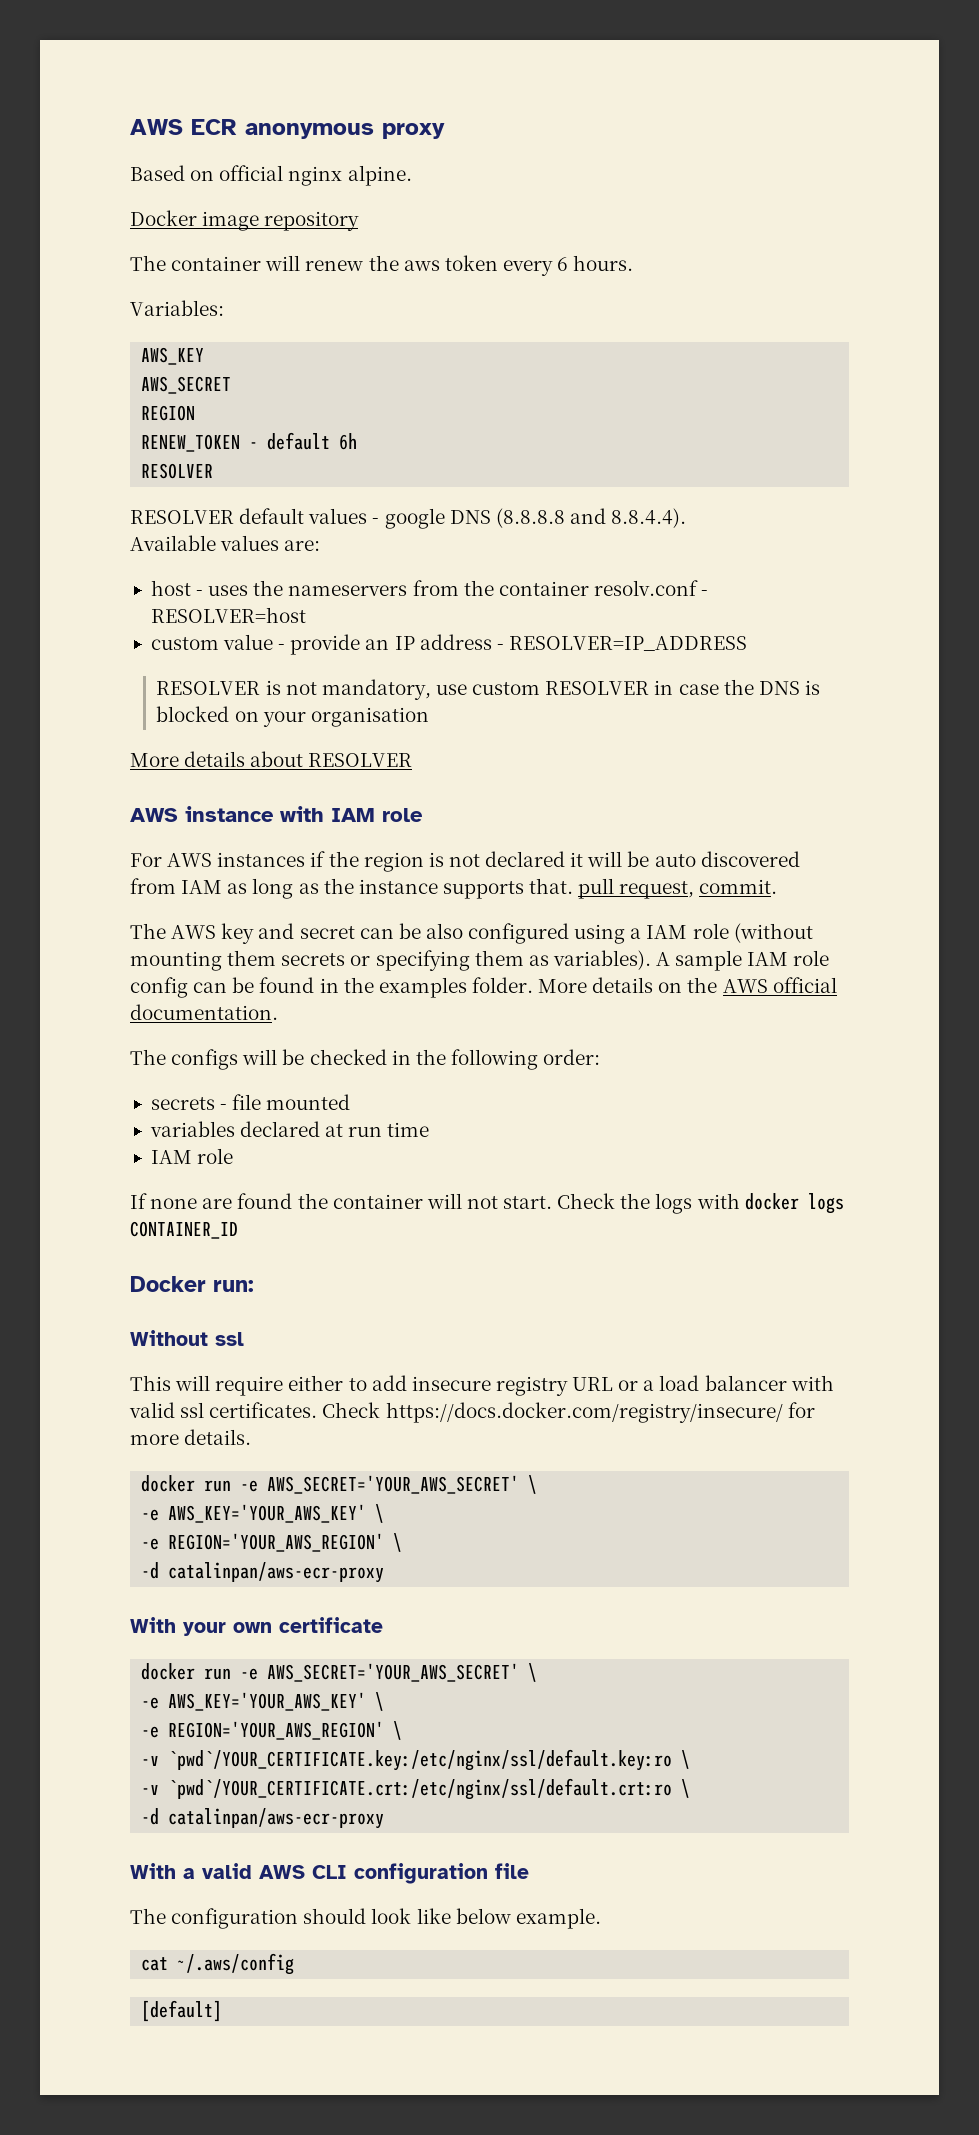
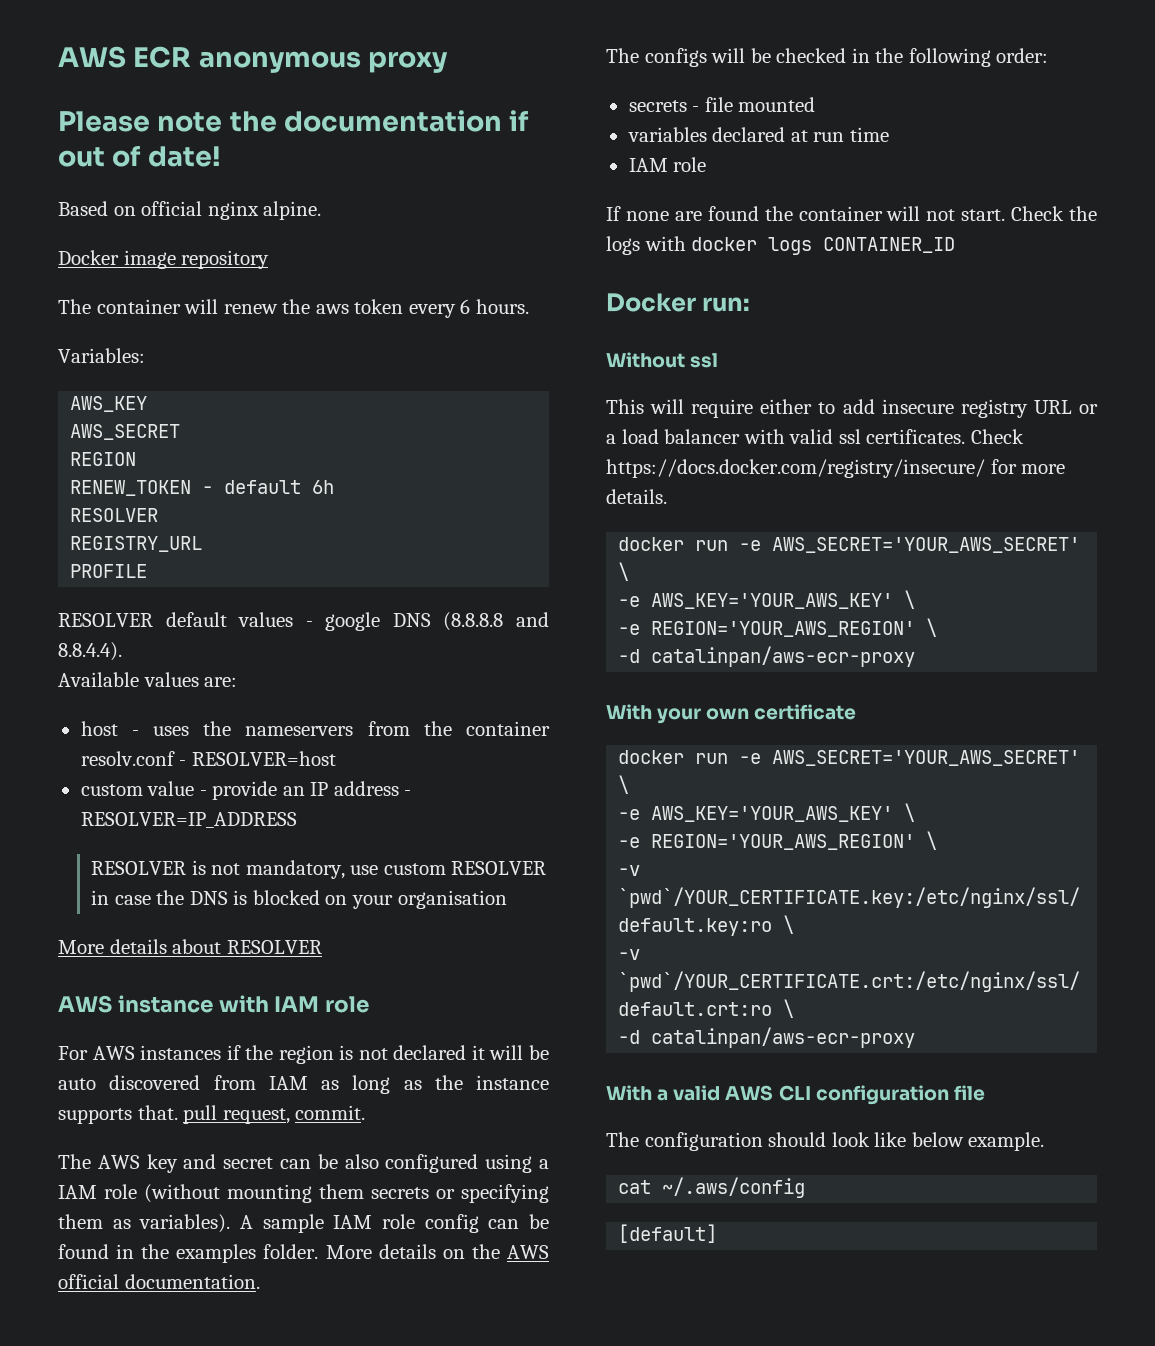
(445, 131) none -> [58,110,530,132] [58,146,221,167] // Please note the documentation if out of date!
(214, 471) none -> [70,536,203,552] [70,564,148,578] // REGISTRY_URL // PROFILE

